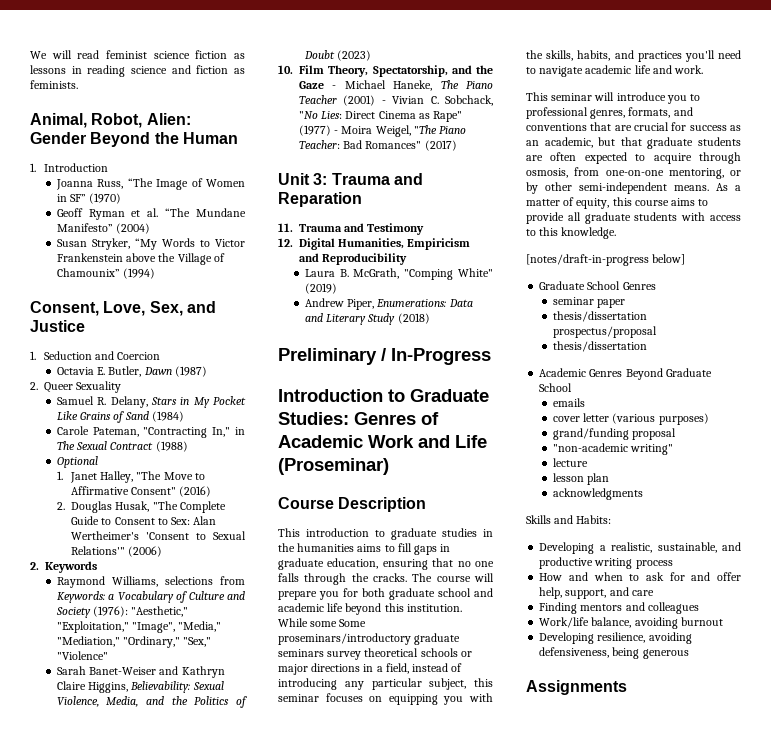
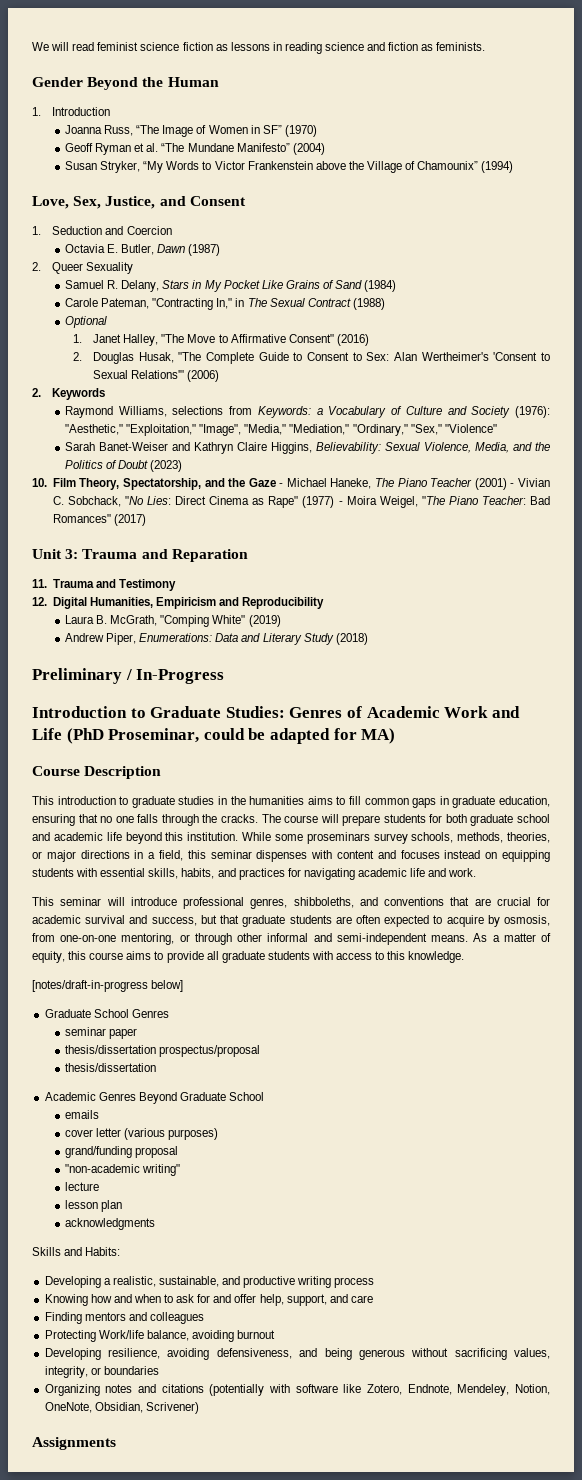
[30,113,191,128] Animal, Robot, Alien: -> (486, 46) none
[30,301,99,316] Consent, -> (514, 167) none
[186,301,216,313] [30,320,85,332] and Justice -> [105,196,246,209] Justice, and Consent
[278,458,389,475] (Proseminar) -> [66,728,396,744] (PhD Proseminar, could be adapted for MA)
(412, 547) none -> [364,798,409,805] common
[319,591,339,600] you -> [383,814,426,823] students
[339,619,367,627] [278,633,461,645] [278,648,458,660] Some proseminars/introductory graduate seminars survey theoretical schools -> [306,832,550,844] proseminars survey schools, methods, theories,
[412,663,463,672] [278,678,493,690] [278,693,493,705] [526,50,741,62] [526,66,584,77] instead of introducing any particular subject, this seminar focuses on equipping you with the skills, habits, and practices you'll need to navigate -> [187,850,551,862] [32,868,355,880] this seminar dispenses with content and focuses instead on equipping students with essential skills, habits, and practices for navigating
[666,94,701,104] you to -> (177, 901) none
[628,107,671,118] formats, -> [293,897,354,908] shibboleths,
[689,125,741,131] [526,137,593,148] success as an academic, -> [32,915,197,926] academic survival and success,
[699,152,741,164] through -> [487,915,500,927] by
[526,182,572,194] by other -> [194,933,332,945] through other informal and
[539,573,563,581] How -> [44,1294,112,1306] Knowing how
(699, 608) none -> [44,1330,96,1342] Protecting
(610, 652) none -> [299,1348,318,1357] and
(689, 654) none -> [411,1348,550,1360] [44,1366,159,1378] [44,1384,551,1396] [44,1402,199,1414] without sacrificing values, integrity, or boundaries // Organizing notes and citations (potentially with software like Zotero, Endnote, Mendeley, Notion, OneNote, Obsidian, Scrivener)

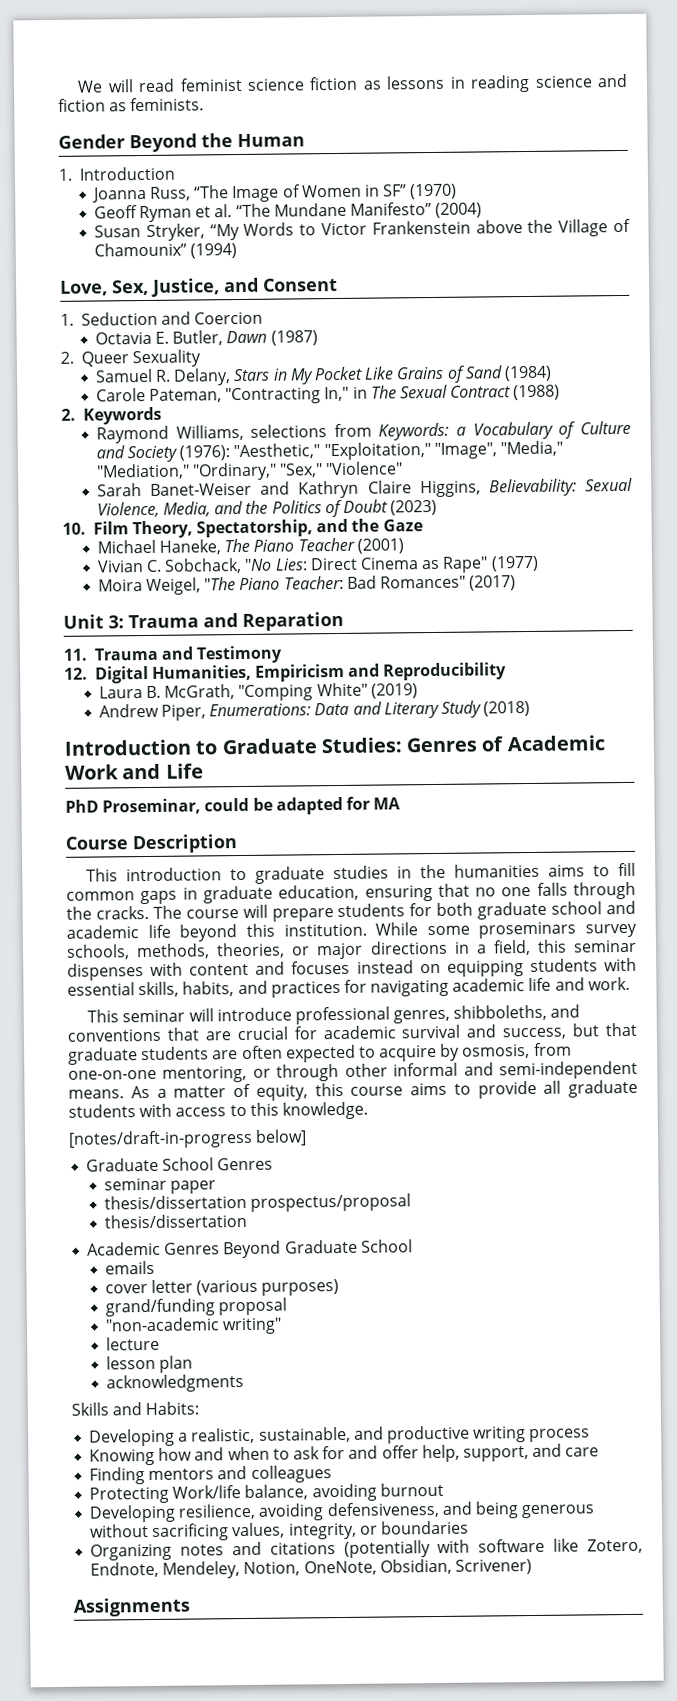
[65,316,108,328] [72,334,369,346] [72,352,551,364] [93,370,220,382] // Optional // 1. Janet Halley, "The Move to Affirmative Consent" (2016) // 2. Douglas Husak, "The Complete Guide to Consent to Sex: Alan Wertheimer's 'Consent to Sexual Relations'" (2006) -> (561, 392) none
[279,483,284,487] - -> (423, 525) //
[510,483,515,487] - -> (404, 546) //
[338,501,343,505] - -> (539, 563) //
[32,668,225,684] // Preliminary / In-Progress -> (531, 708) none
[66,728,104,744] (PhD -> [65,799,99,813] // PhD
[361,728,396,744] MA) -> [373,797,402,810] MA

